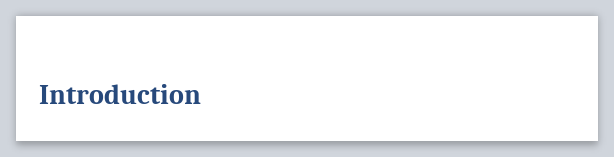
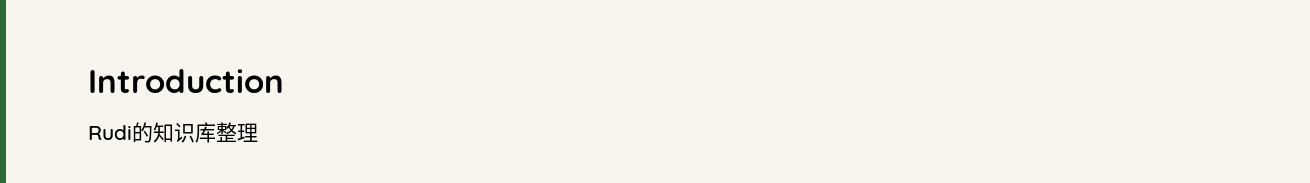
(201, 94) none -> [88,122,258,143] // Rudi的知识库整理

